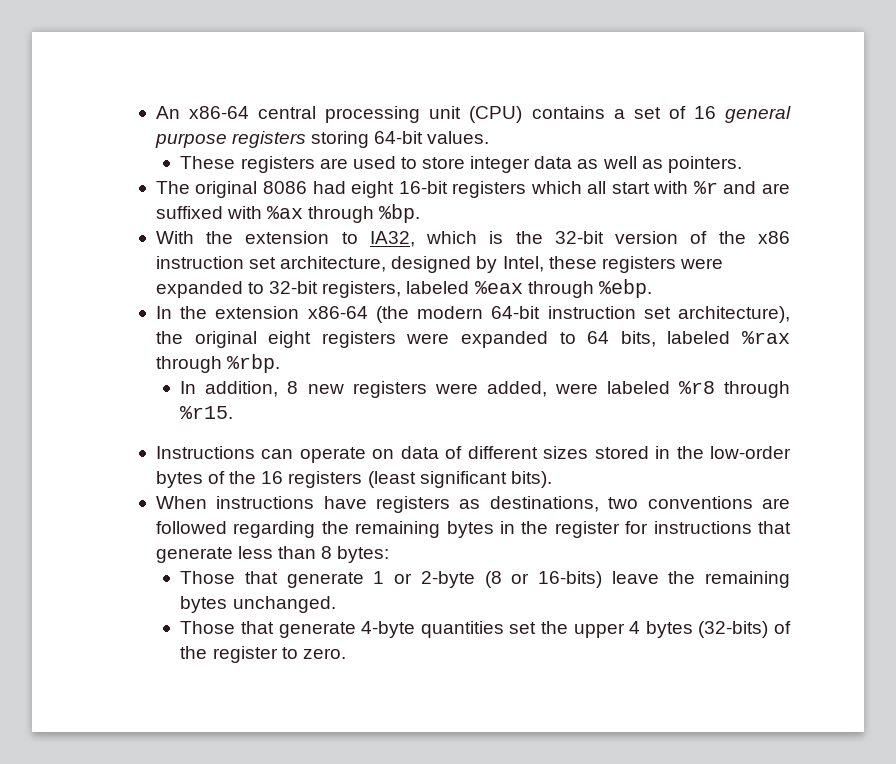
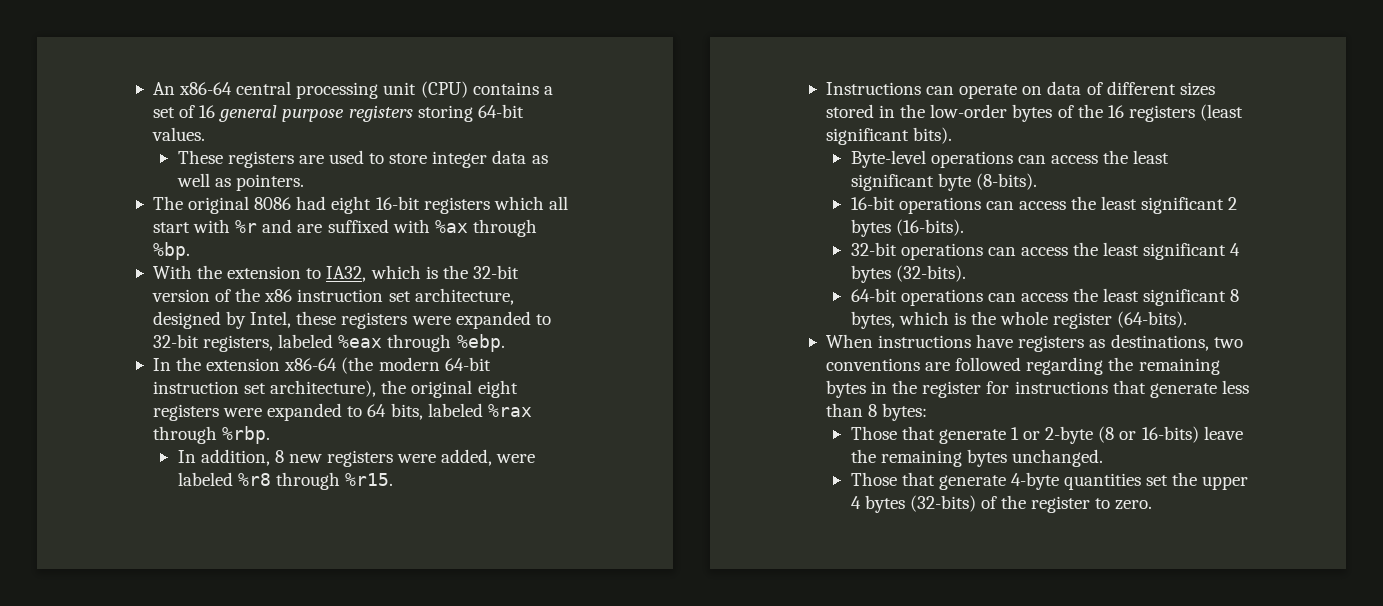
(552, 479) none -> [850,150,1170,168] [850,173,1037,191] [850,196,1238,214] [850,219,964,237] [850,242,1241,260] [850,265,966,283] [850,288,1240,306] [850,311,1188,329] // Byte-level operations can access the least significant byte (8-bits). // 16-bit operations can access the least significant 2 bytes (16-bits). // 32-bit operations can access the least significant 4 bytes (32-bits). // 64-bit operations can access the least significant 8 bytes, which is the whole register (64-bits).

